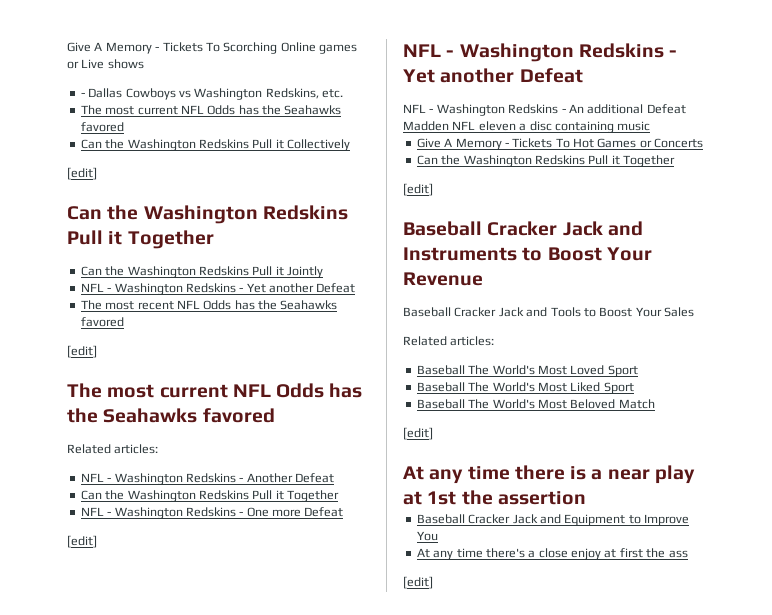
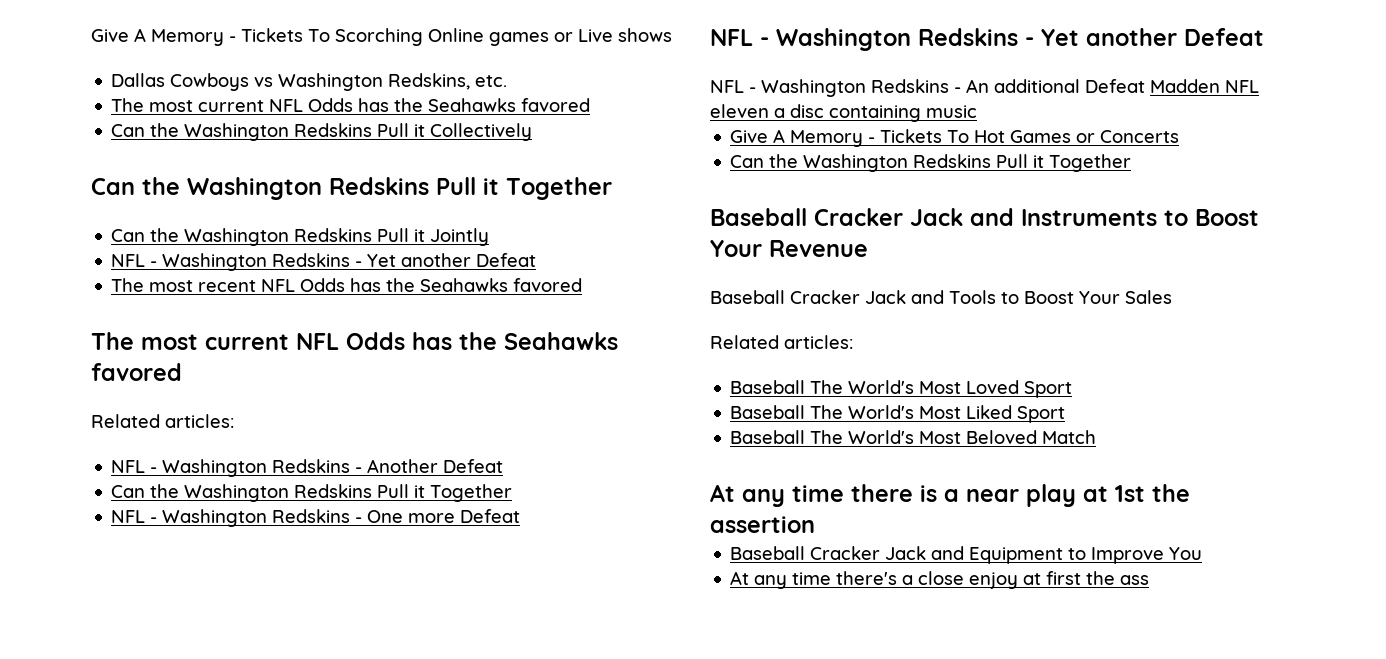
[80,92,85,97] - -> (672, 35) none
[67,167,97,180] // [edit] -> (533, 132) none
[67,345,97,358] // [edit] -> (583, 285) none
[67,535,97,548] // [edit] -> (521, 516) none
[403,183,433,196] // [edit] -> (1132, 163) none
[403,427,433,440] // [edit] -> (1097, 437) none
[403,576,433,589] // [edit] -> (1150, 580) none

